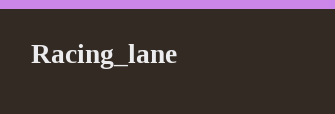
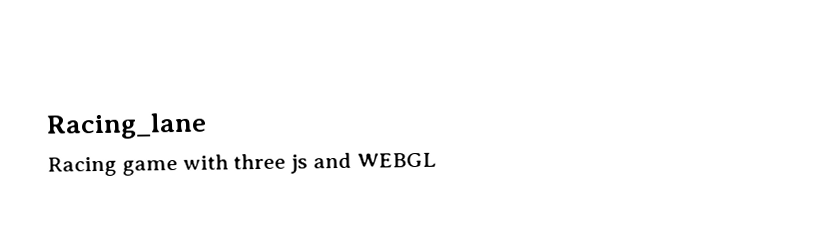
(177, 56) none -> [47,152,436,177] // Racing game with three js and WEBGL

